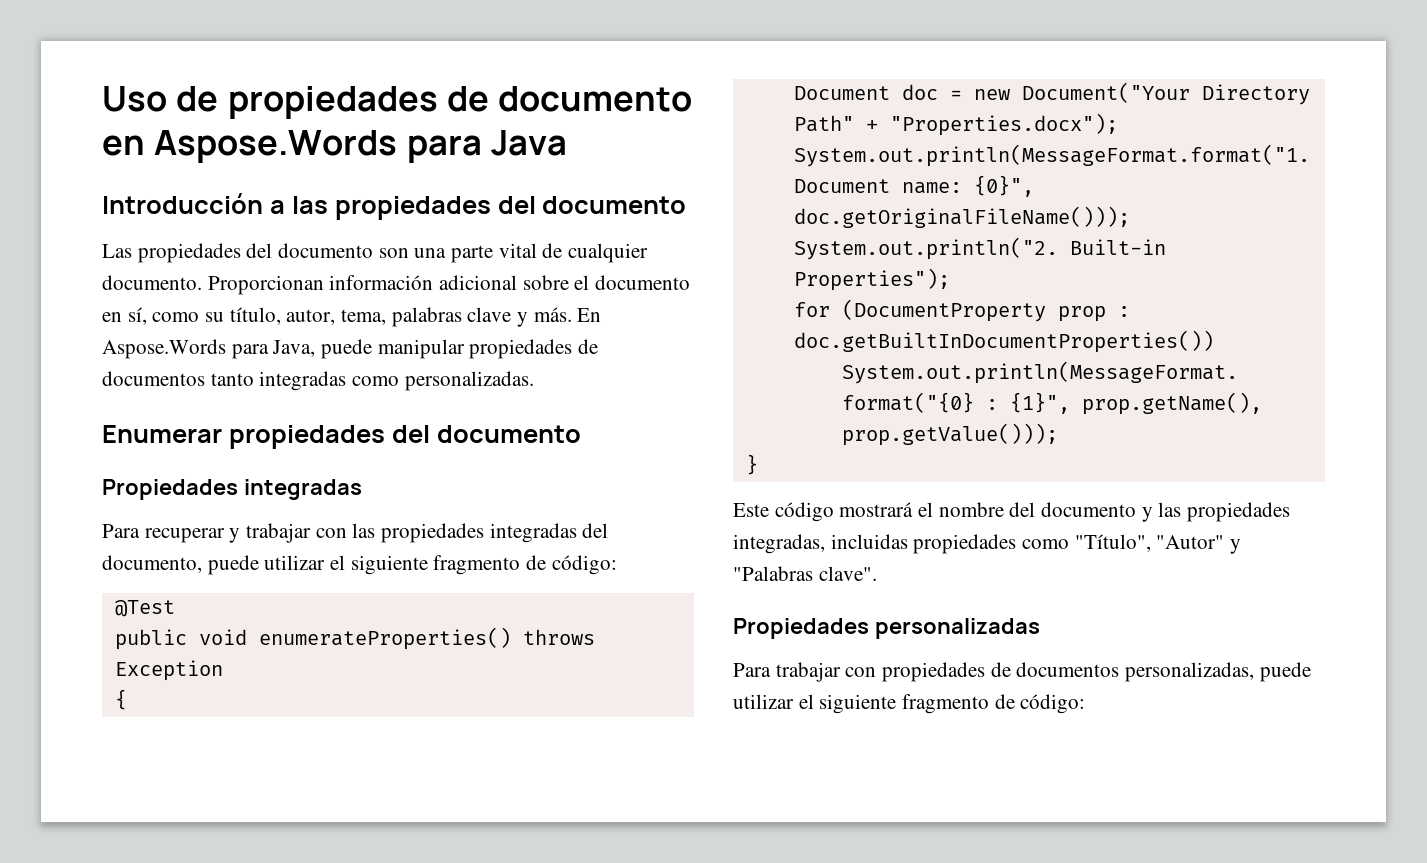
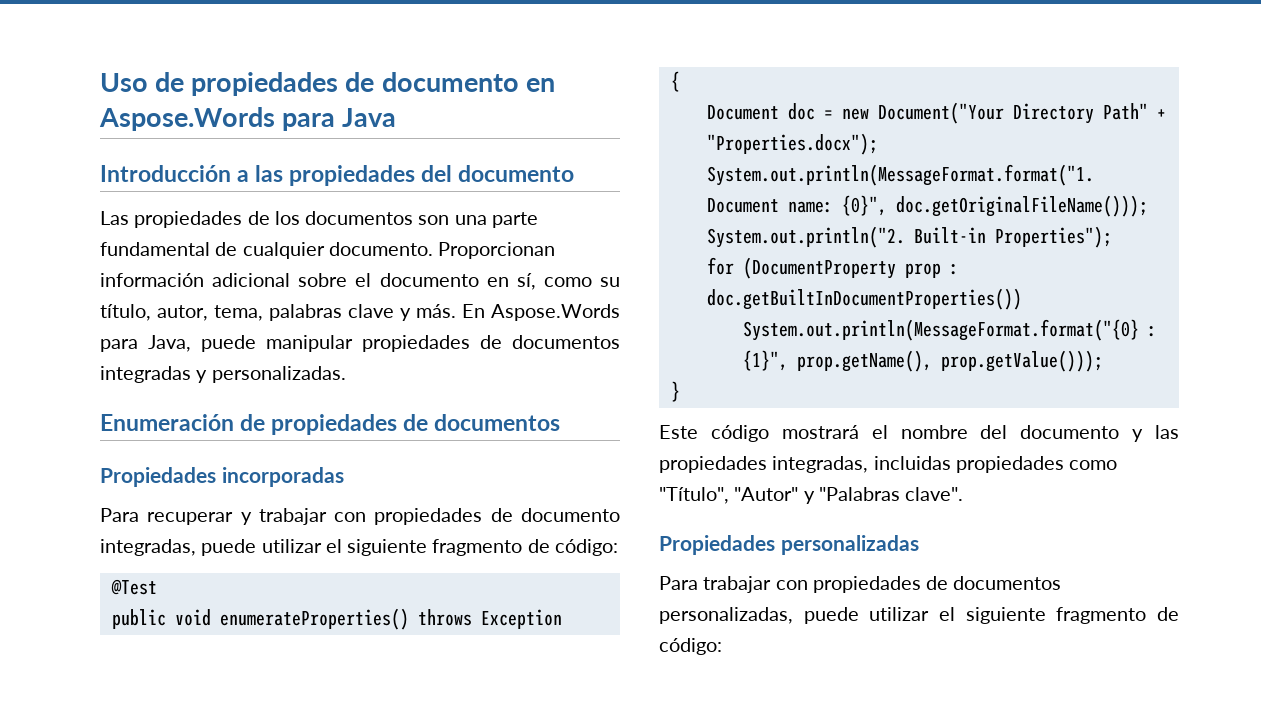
[246,243,374,258] del documento -> [247,211,414,225] de los documentos
[498,243,537,258] vital -> [100,242,210,256] fundamental
[210,371,534,391] [102,425,581,449] [102,479,362,500] tanto integradas como personalizadas. // Enumerar propiedades del documento // Propiedades integradas -> [100,366,346,383] [100,414,561,435] [100,467,344,487] integradas y personalizadas. // Enumeración de propiedades de documentos // Propiedades incorporadas
[352,523,609,543] [102,555,202,573] las propiedades integradas del documento, -> [374,508,620,525] [100,539,196,556] propiedades de documento integradas,

